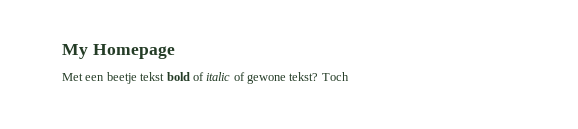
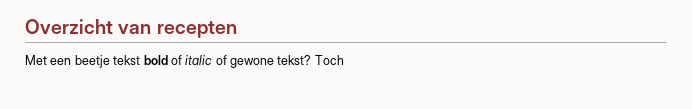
[62,44,175,59] My Homepage -> [25,19,237,38] Overzicht van recepten

